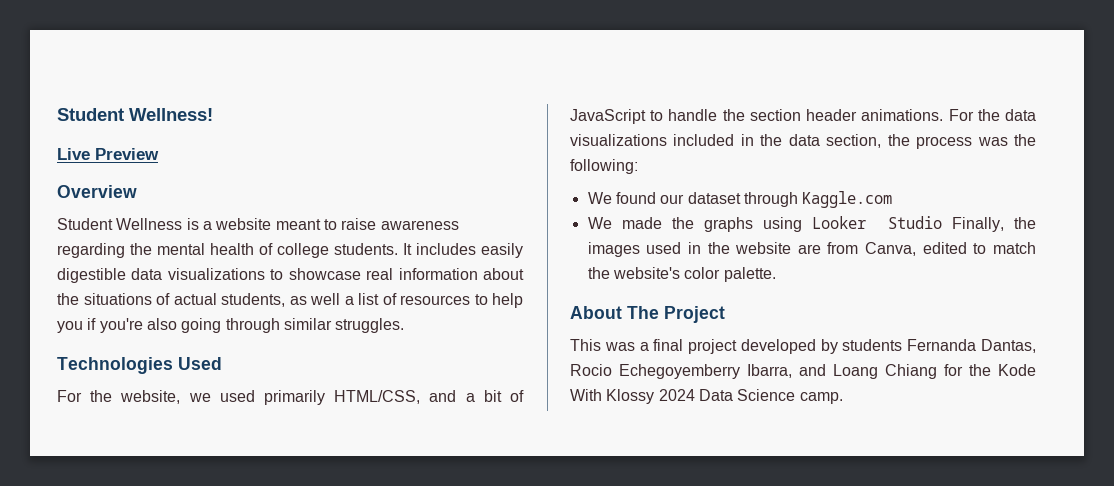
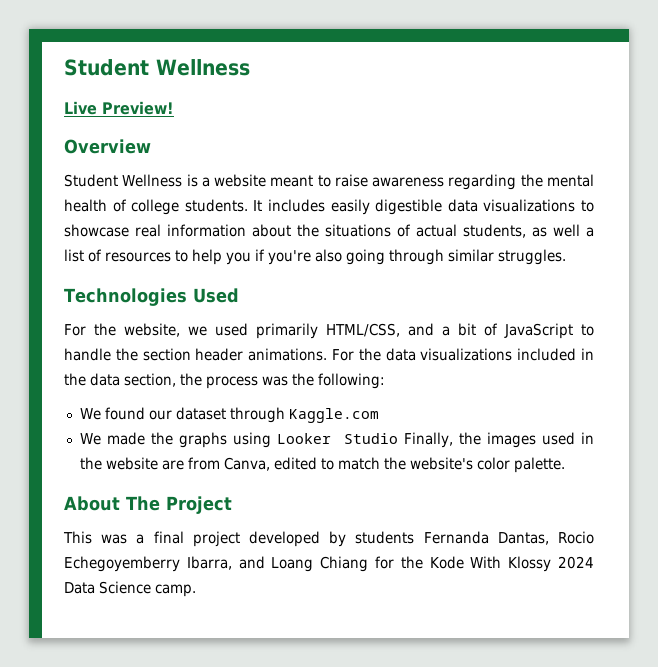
[57,108,213,121] Student Wellness! -> [64,59,250,76] Student Wellness
[95,148,159,160] Preview -> [102,101,174,115] Preview!

